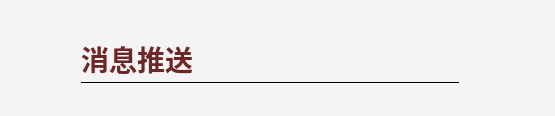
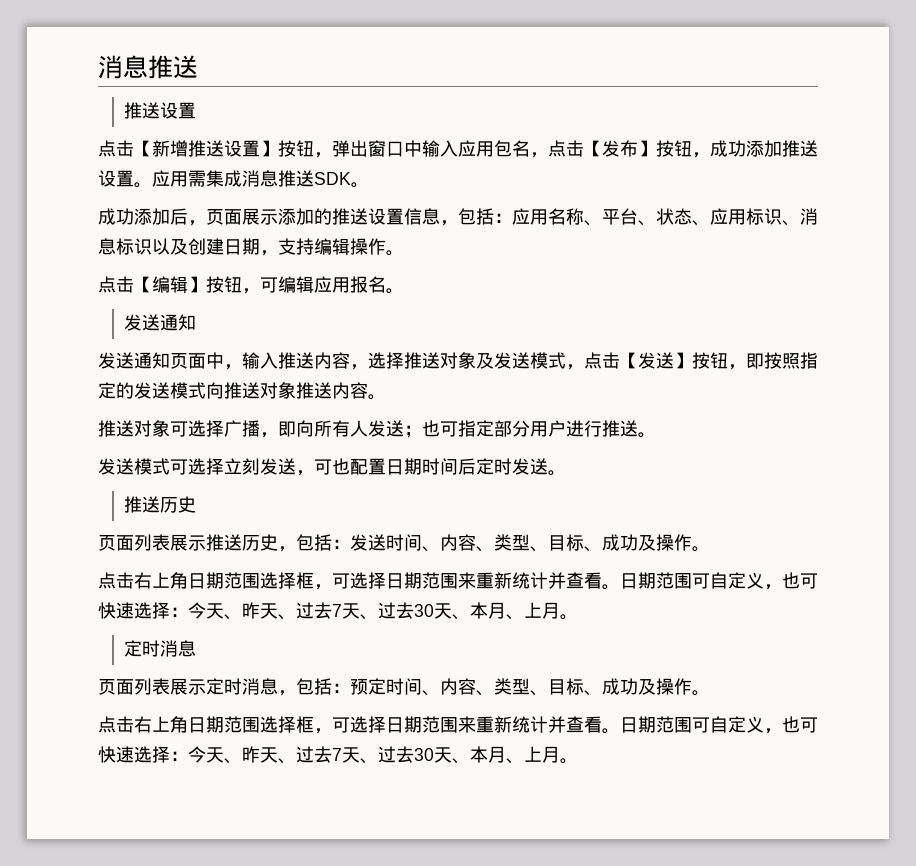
[81,46,193,74] 消息推送 -> [98,55,198,79] [124,102,197,119] [98,140,818,158] [98,170,369,188] [98,208,818,226] [98,238,404,256] [98,276,404,294] [124,314,197,331] [98,352,818,370] [98,382,386,400] [98,420,656,438] [98,458,566,476] [124,496,197,513] [98,534,710,552] [98,572,818,590] [98,602,578,620] [124,640,197,657] [98,678,710,696] [98,716,818,734] [98,746,578,764] 消息推送 // 推送设置 // 点击【新增推送设置】按钮，弹出窗口中输入应用包名，点击【发布】按钮，成功添加推送设置。应用需集成消息推送SDK。 // 成功添加后，页面展示添加的推送设置信息，包括：应用名称、平台、状态、应用标识、消息标识以及创建日期，支持编辑操作。 // 点击【编辑】按钮，可编辑应用报名。 // 发送通知 // 发送通知页面中，输入推送内容，选择推送对象及发送模式，点击【发送】按钮，即按照指定的发送模式向推送对象推送内容。 // 推送对象可选择广播，即向所有人发送；也可指定部分用户进行推送。 // 发送模式可选择立刻发送，可也配置日期时间后定时发送。 // 推送历史 // 页面列表展示推送历史，包括：发送时间、内容、类型、目标、成功及操作。 // 点击右上角日期范围选择框，可选择日期范围来重新统计并查看。日期范围可自定义，也可快速选择：今天、昨天、过去7天、过去30天、本月、上月。 // 定时消息 // 页面列表展示定时消息，包括：预定时间、内容、类型、目标、成功及操作。 // 点击右上角日期范围选择框，可选择日期范围来重新统计并查看。日期范围可自定义，也可快速选择：今天、昨天、过去7天、过去30天、本月、上月。

